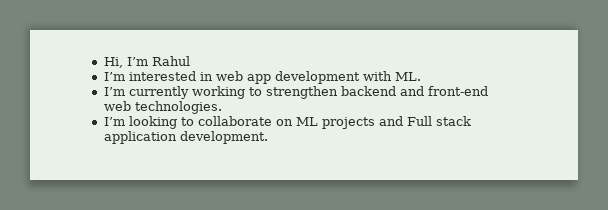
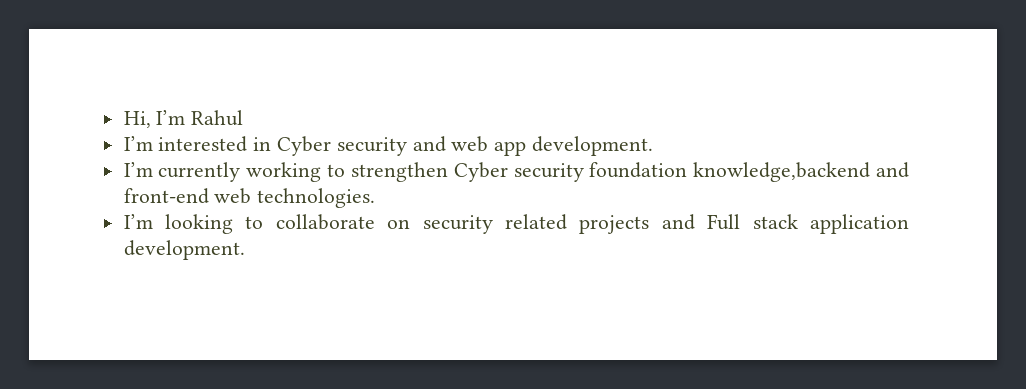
[215,71,421,84] web app development with ML. -> [277,136,654,156] Cyber security and web app development.
[340,86,396,96] backend -> [453,162,871,182] Cyber security foundation knowledge,backend
[295,117,318,126] ML -> [422,214,568,234] security related

